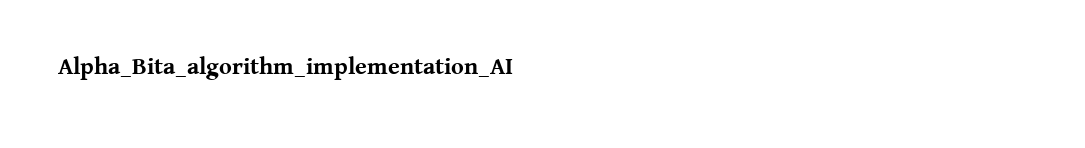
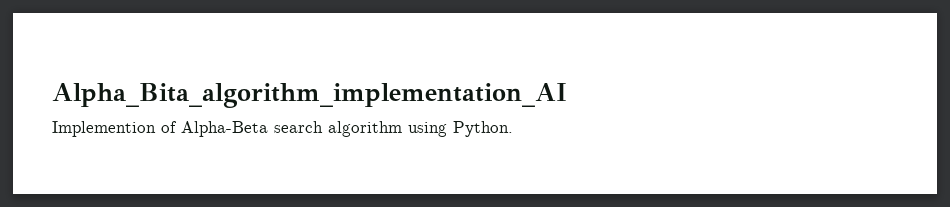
(513, 68) none -> [52,121,513,137] // Implemention of Alpha-Beta search algorithm using Python.

